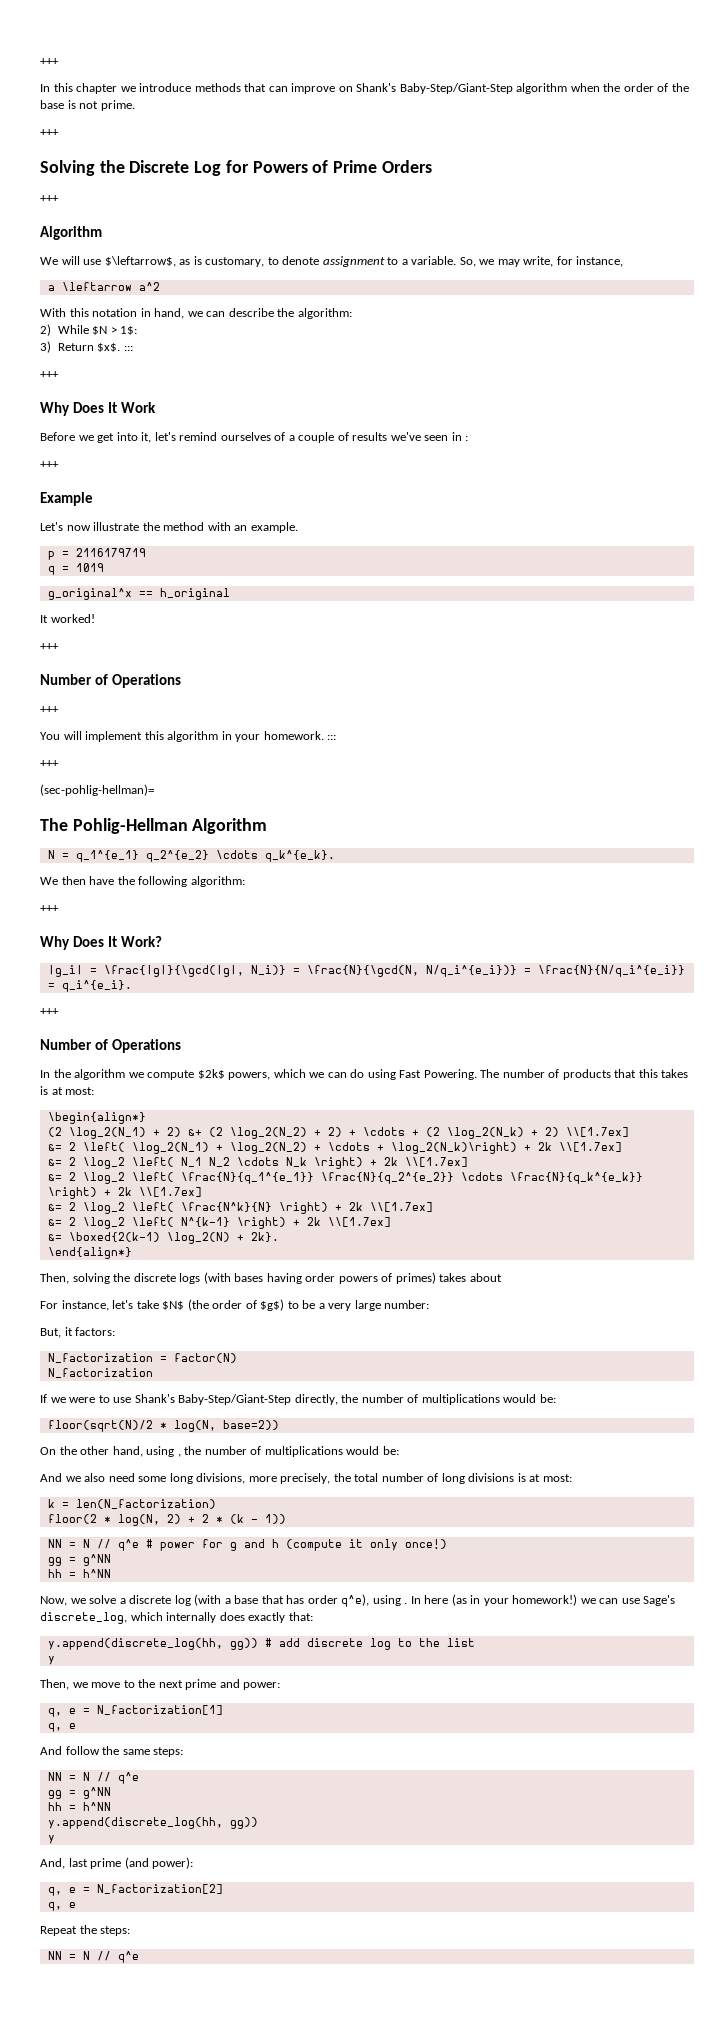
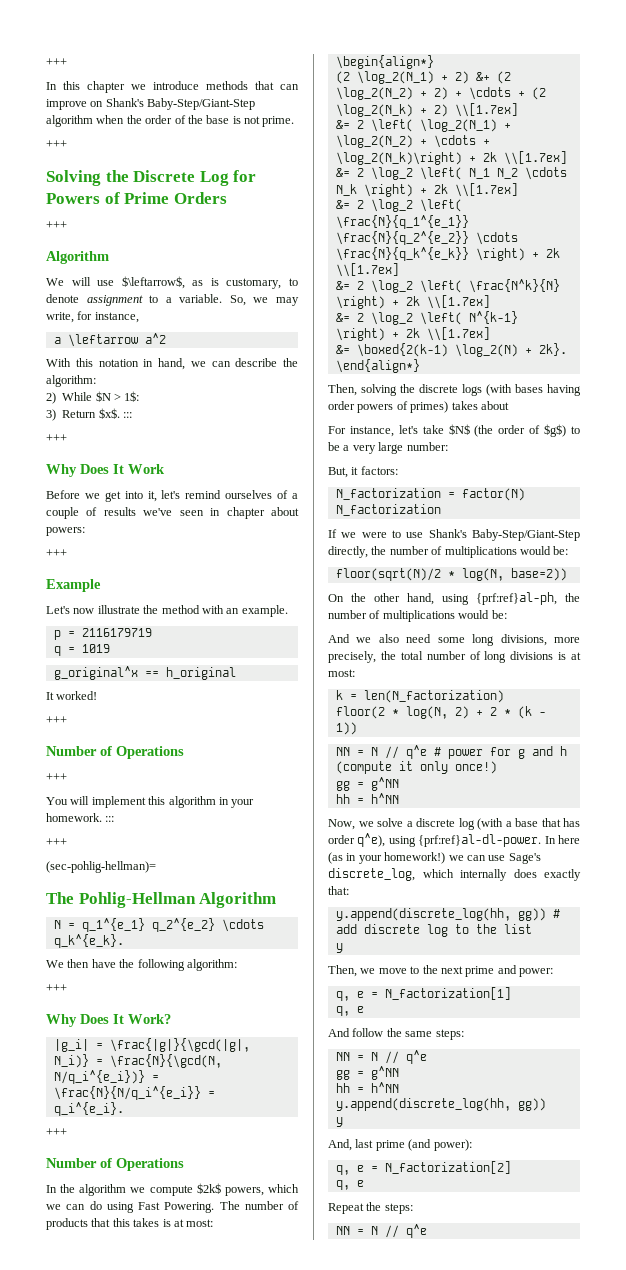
[465,436,469,441] : -> [226,507,299,519] [46,527,85,536] chapter about powers:
[177,1454,181,1457] , -> [476,592,557,605] {prf:ref}al-ph,
[404,1602,408,1604] . -> [418,834,542,847] {prf:ref}al-dl-power.

